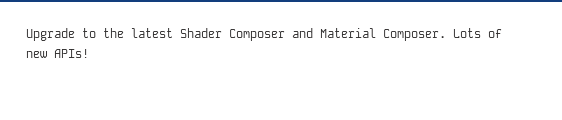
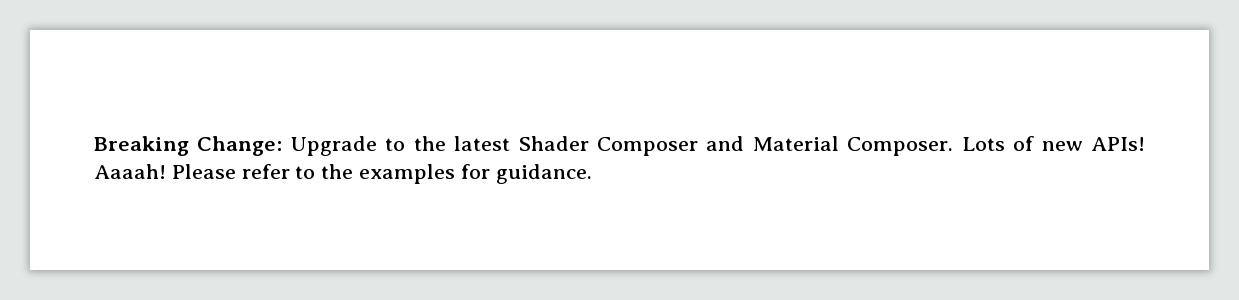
(26, 34) none -> [94,136,283,156] Breaking Change:
(89, 53) none -> [94,164,592,184] Aaaah! Please refer to the examples for guidance.

